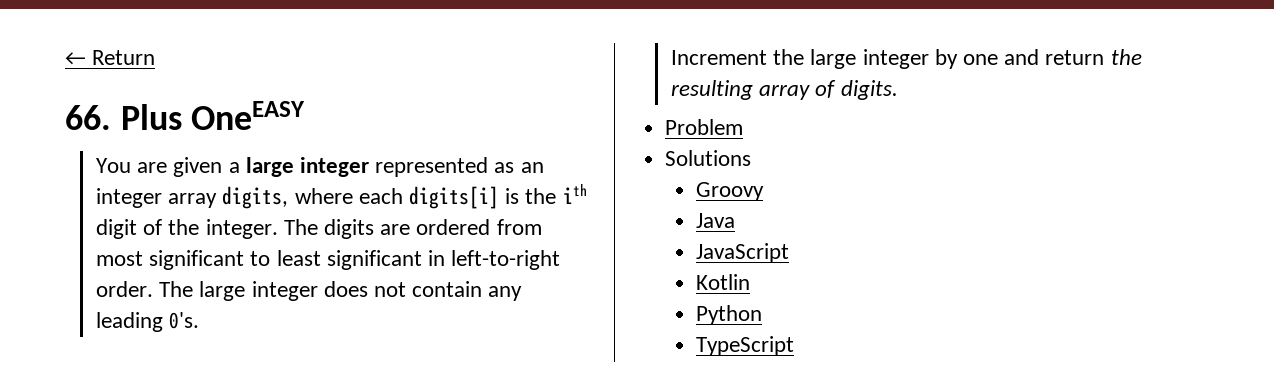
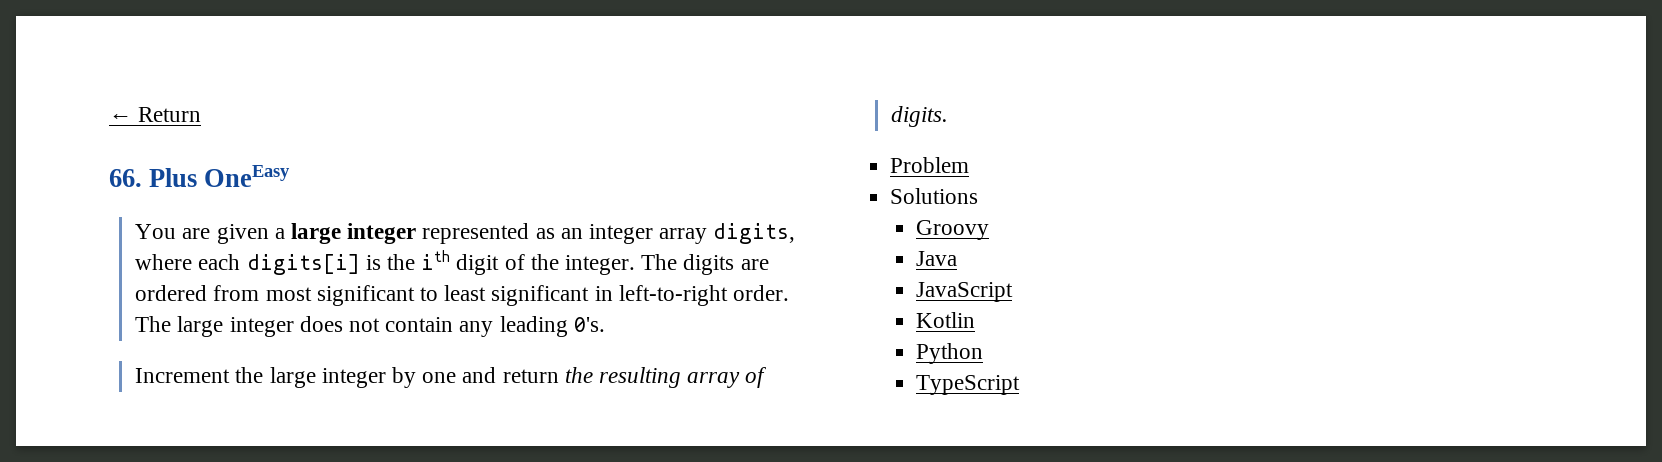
[191,101,306,130] OneEASY -> [204,165,291,187] OneEasy

